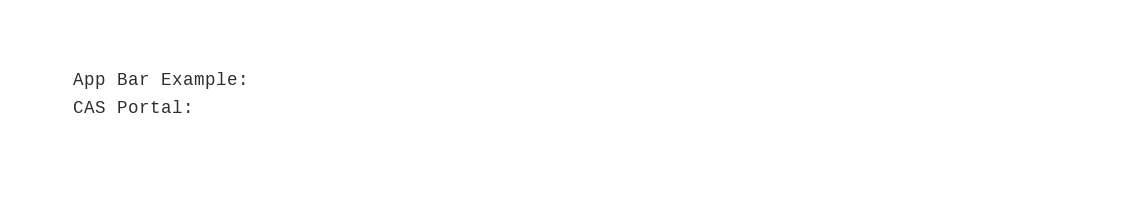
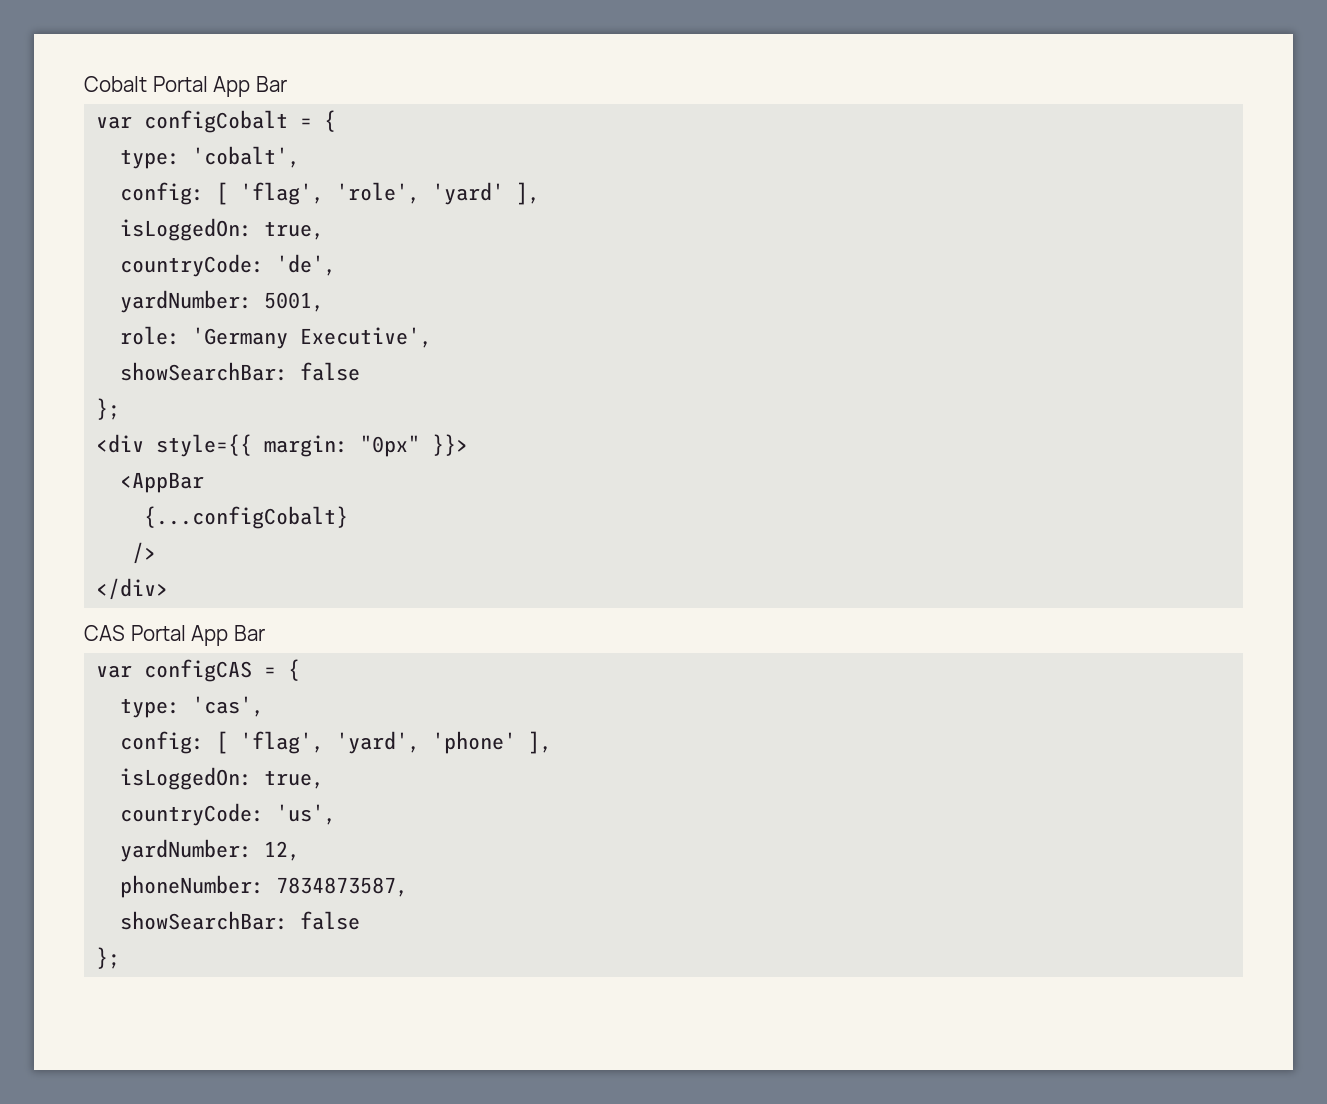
[73,72,249,89] [73,100,194,113] App Bar Example: // CAS Portal: -> [84,76,287,97] [96,110,337,133] [120,146,301,169] [120,182,541,205] [120,218,325,241] [120,254,337,277] [120,290,325,313] [120,326,433,349] [120,362,361,381] [96,398,121,420] [96,434,469,457] [120,472,205,493] [144,506,349,529] [132,542,157,564] [96,578,169,600] [84,625,265,646] [96,659,301,682] [120,696,265,718] [120,731,553,754] [120,767,325,790] [120,803,337,826] [120,839,301,862] [120,875,409,898] [120,911,361,930] [96,947,121,969] Cobalt Portal App Bar // var configCobalt = { // type: 'cobalt', // config: [ 'flag', 'role', 'yard' ], // isLoggedOn: true, // countryCode: 'de', // yardNumber: 5001, // role: 'Germany Executive', // showSearchBar: false // }; // <div style={{ margin: "0px" }}> // <AppBar // {...configCobalt} // /> // </div> // CAS Portal App Bar // var configCAS = { // type: 'cas', // config: [ 'flag', 'yard', 'phone' ], // isLoggedOn: true, // countryCode: 'us', // yardNumber: 12, // phoneNumber: 7834873587, // showSearchBar: false // };

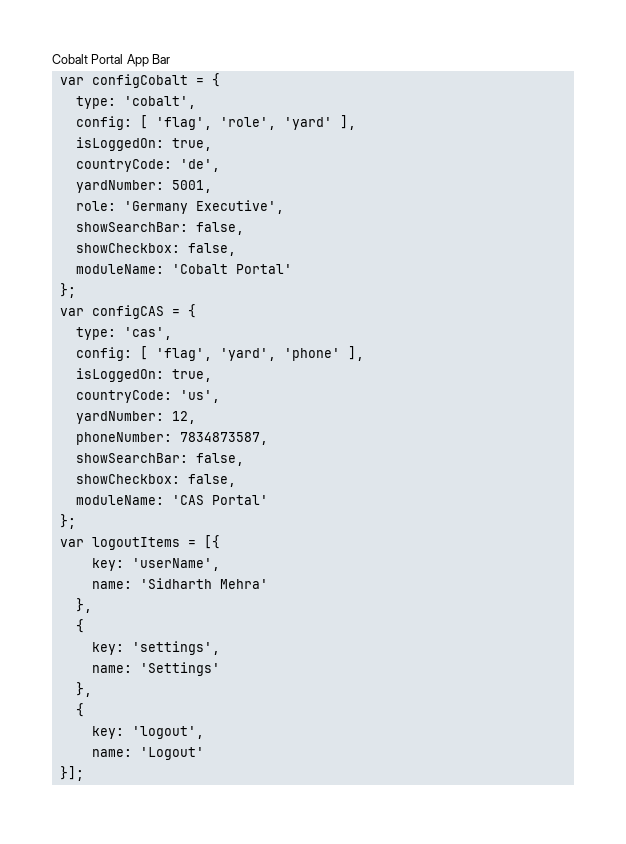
[300,362,361,381] [96,398,121,420] [96,434,469,457] [120,472,205,493] [144,506,349,529] [132,542,157,564] [96,578,169,600] [84,625,265,646] false // }; // <div style={{ margin: "0px" }}> // <AppBar // {...configCobalt} // /> // </div> // CAS Portal App Bar -> [195,222,244,235] [75,243,236,256] [75,264,292,274] [59,283,76,298] false, // showCheckbox: false, // moduleName: 'Cobalt Portal' // };
[300,911,361,930] [96,947,121,969] false // }; -> [195,453,244,466] [75,474,236,487] [75,495,268,505] [59,514,76,529] [59,535,220,550] [91,558,220,571] [91,578,268,589] [75,598,92,613] [75,619,84,633] [91,641,220,655] [91,662,220,676] [75,682,92,697] [75,703,84,717] [91,726,204,739] [91,747,204,760] [59,766,84,781] false, // showCheckbox: false, // moduleName: 'CAS Portal' // }; // var logoutItems = [{ // key: 'userName', // name: 'Sidharth Mehra' // }, // { // key: 'settings', // name: 'Settings' // }, // { // key: 'logout', // name: 'Logout' // }];

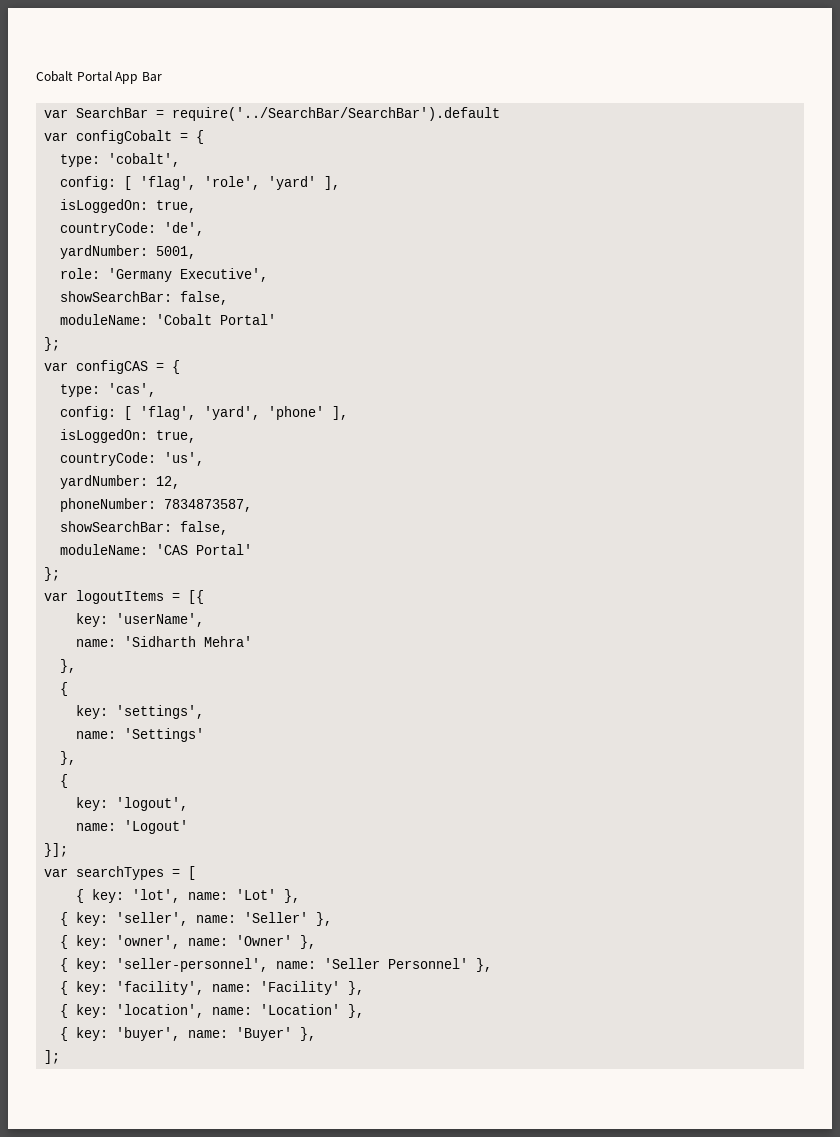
(171, 59) none -> [44,107,501,121] // var SearchBar = require('../SearchBar/SearchBar').default
[75,243,236,256] // showCheckbox: false, -> (229, 298) none
[75,474,236,487] // showCheckbox: false, -> (229, 528) none
(84, 773) none -> [44,866,197,880] [76,889,301,903] [60,912,333,926] [60,935,317,949] [60,958,493,972] [60,981,365,995] [60,1004,365,1018] [60,1027,317,1041] [44,1050,61,1064] // var searchTypes = [ // { key: 'lot', name: 'Lot' }, // { key: 'seller', name: 'Seller' }, // { key: 'owner', name: 'Owner' }, // { key: 'seller-personnel', name: 'Seller Personnel' }, // { key: 'facility', name: 'Facility' }, // { key: 'location', name: 'Location' }, // { key: 'buyer', name: 'Buyer' }, // ];

